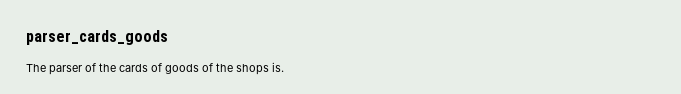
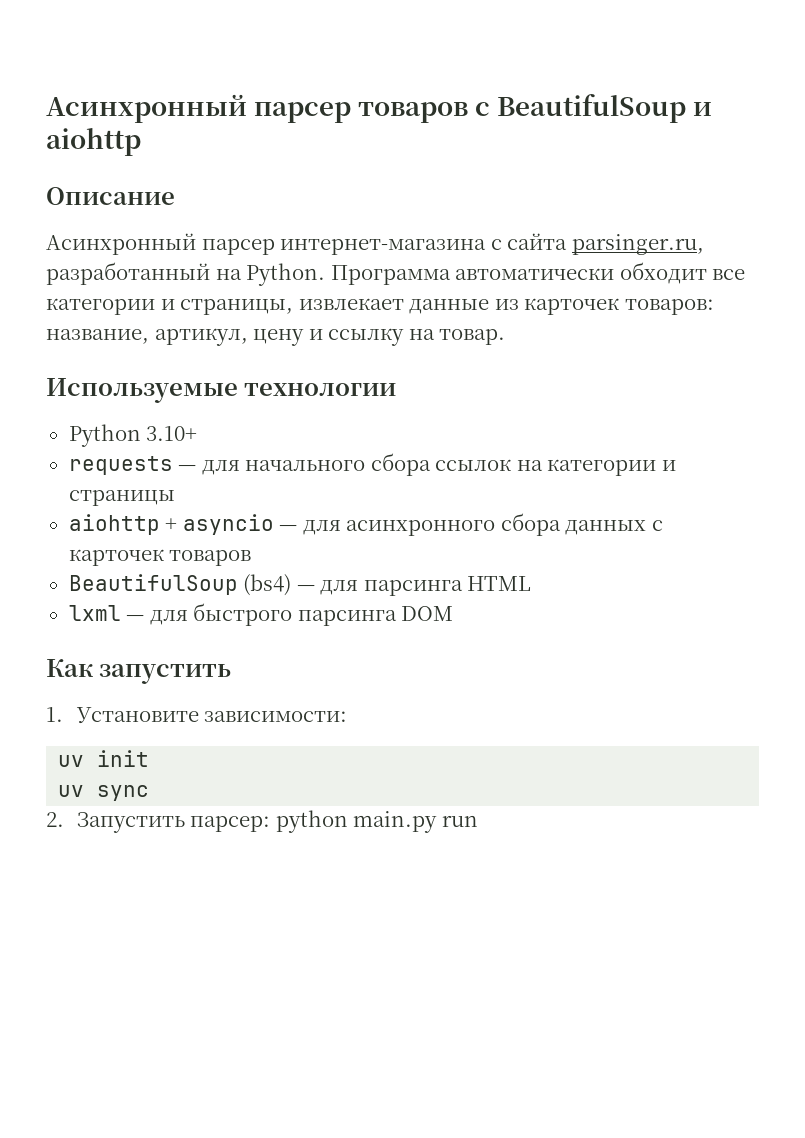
[26,30,168,45] [26,62,284,75] parser_cards_goods // The parser of the cards of goods of the shops is. -> [46,94,713,123] [46,128,141,156] [46,187,175,205] [46,233,704,255] [46,262,746,286] [46,298,714,315] [46,328,506,346] [46,378,397,403] [68,424,198,447] [68,453,676,476] [68,490,175,506] [68,513,663,536] [68,549,252,566] [68,574,532,596] [68,603,454,626] [46,659,232,684] [46,707,348,724] [58,750,150,767] [58,785,150,801] [46,810,478,833] Асинхронный парсер товаров с BeautifulSoup и aiohttp // Описание // Асинхронный парсер интернет-магазина с сайта parsinger.ru, разработанный на Python. Программа автоматически обходит все категории и страницы, извлекает данные из карточек товаров: название, артикул, цену и ссылку на товар. // Используемые технологии // Python 3.10+ // requests — для начального сбора ссылок на категории и страницы // aiohttp + asyncio — для асинхронного сбора данных с карточек товаров // BeautifulSoup (bs4) — для парсинга HTML // lxml — для быстрого парсинга DOM // Как запустить // 1. Установите зависимости: // uv init // uv sync // 2. Запустить парсер: python main.py run

